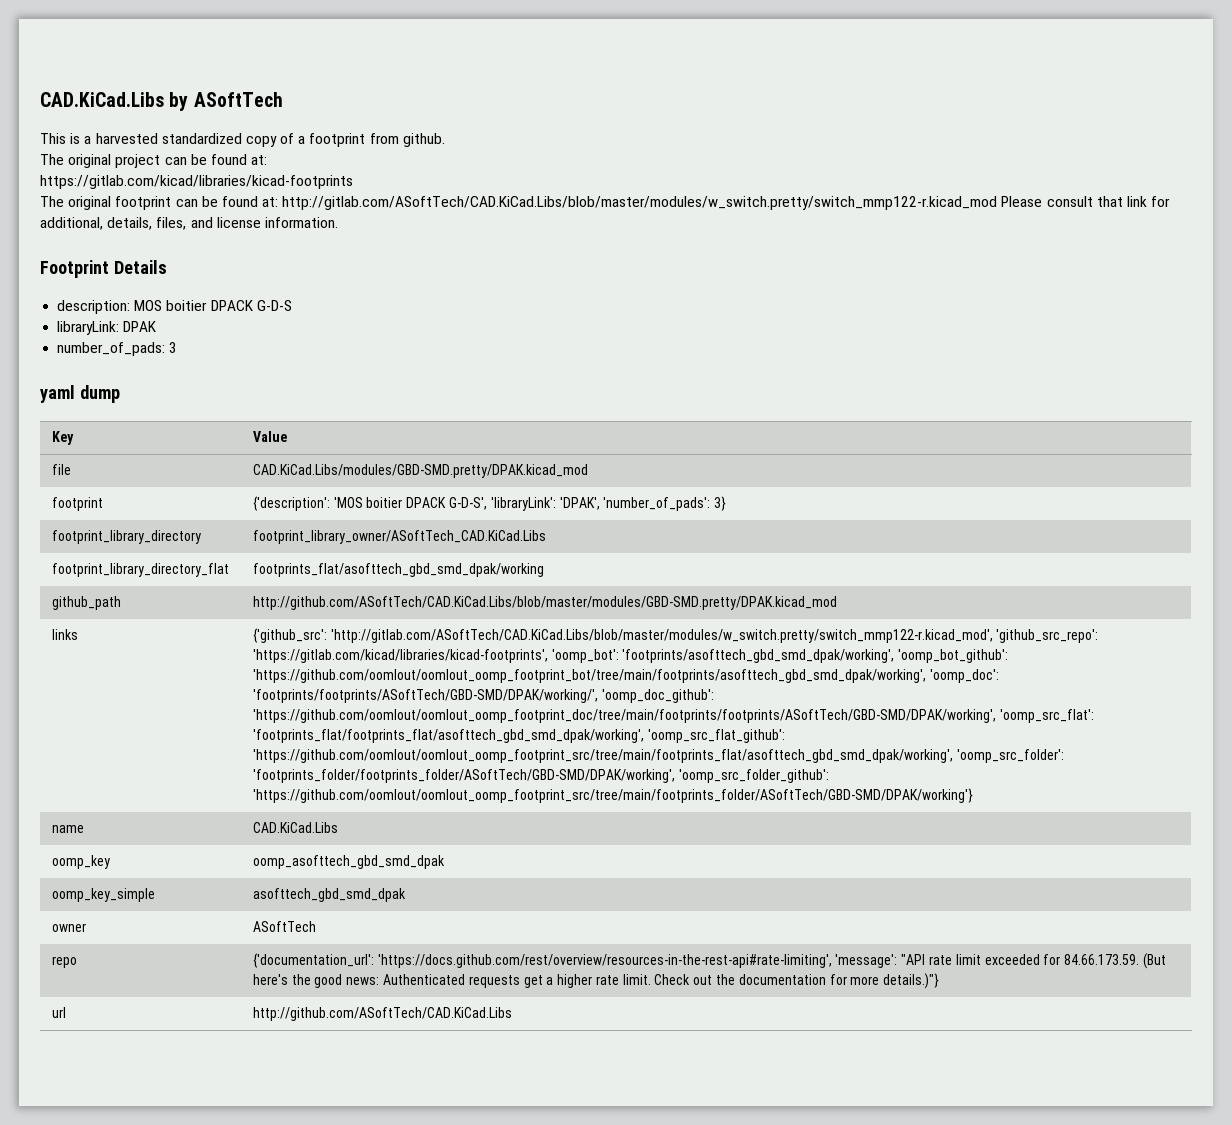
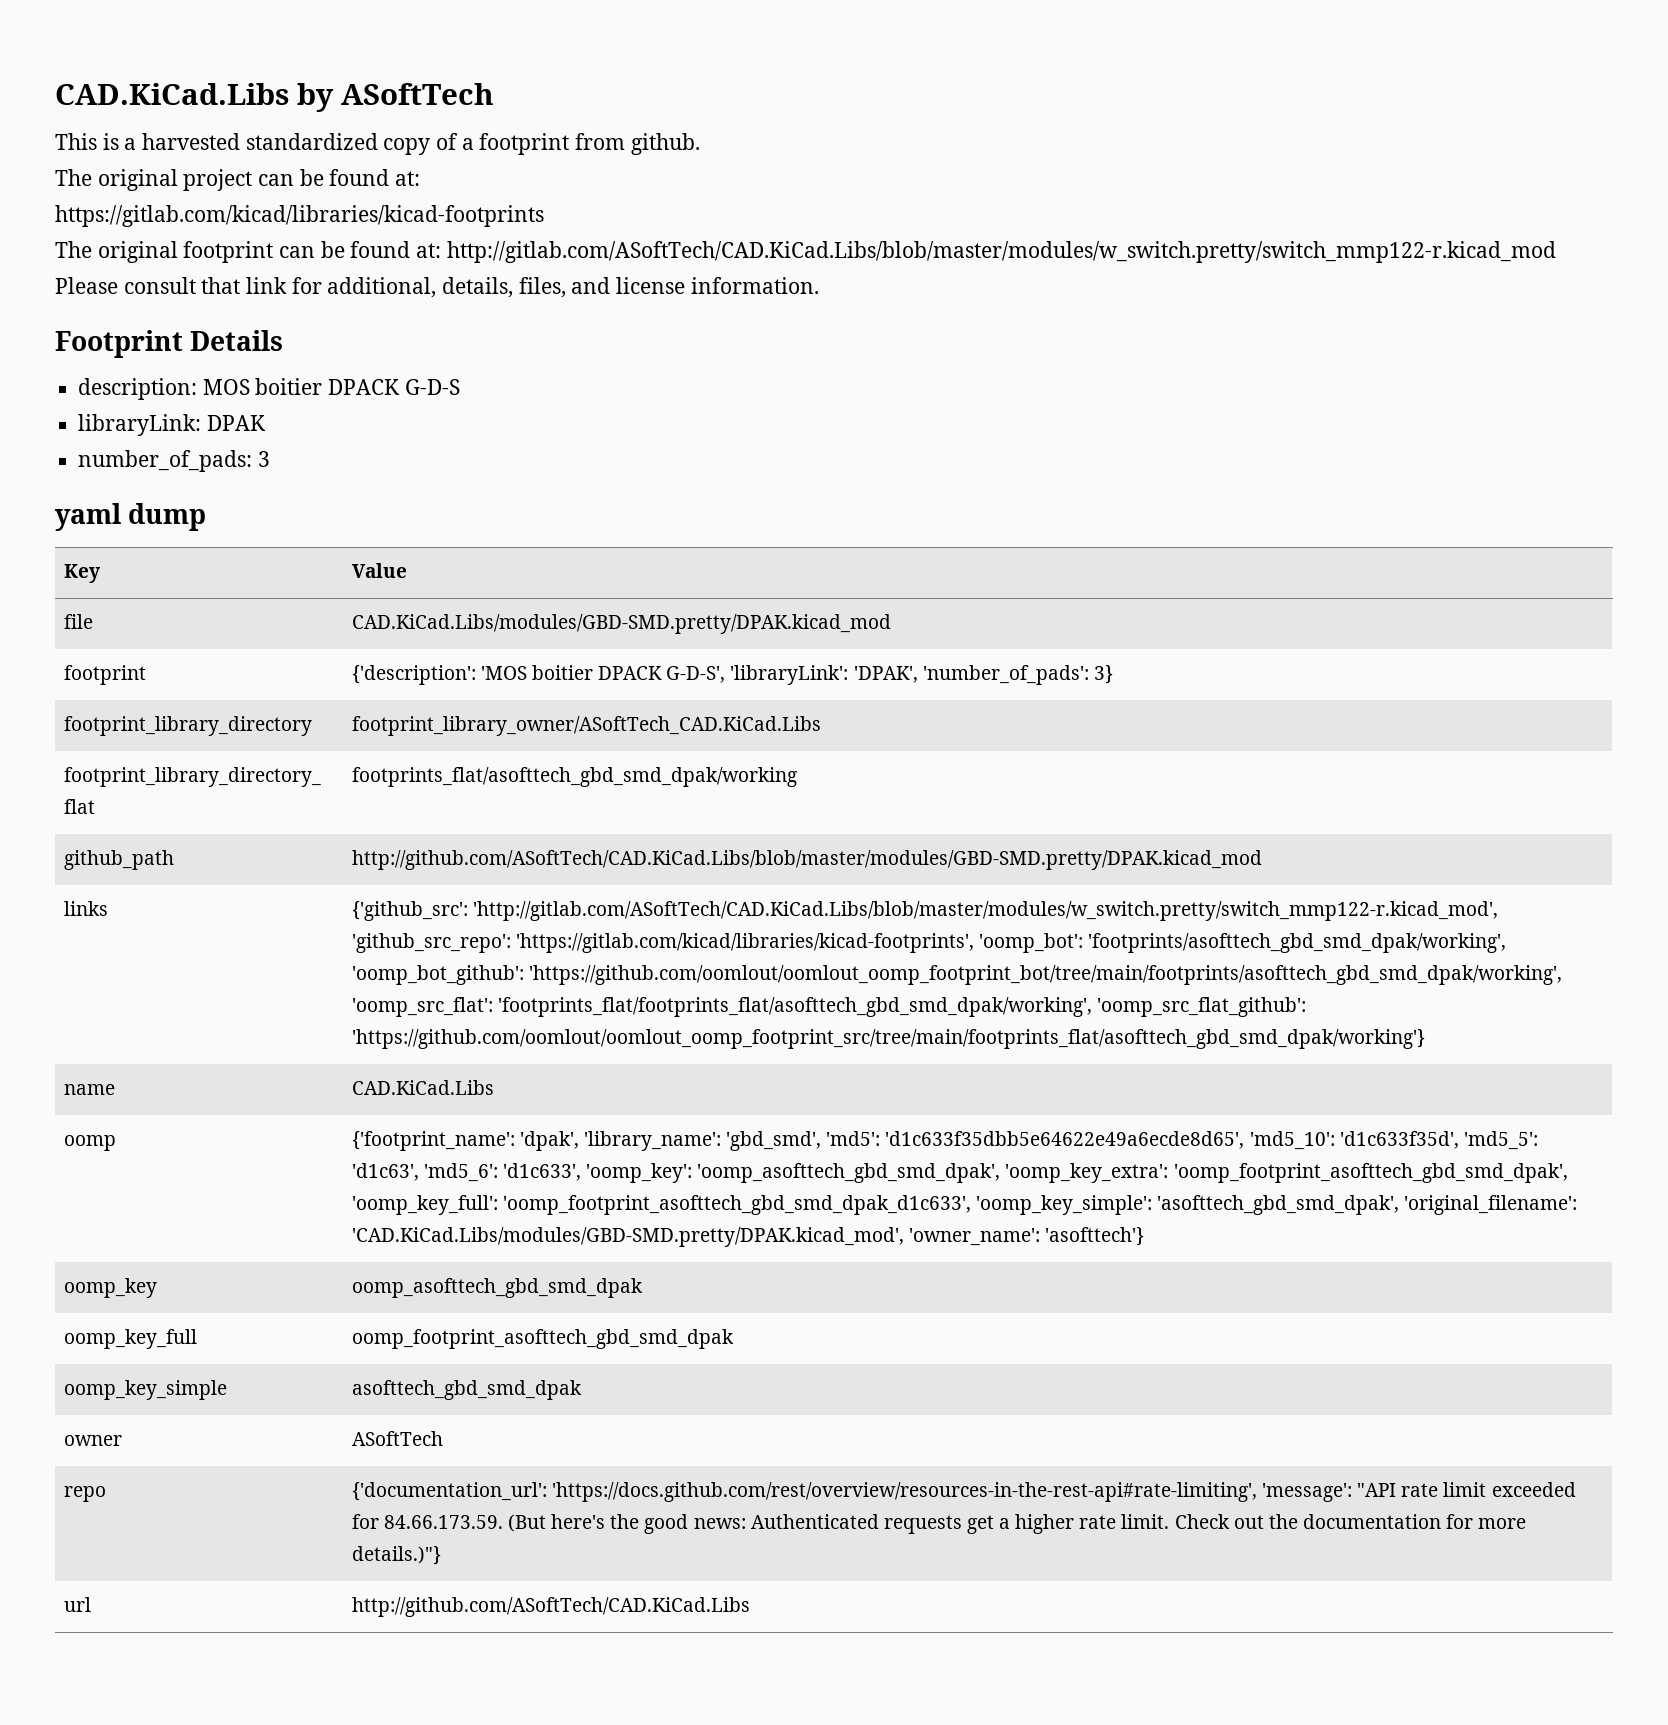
[929,669,999,683] [252,689,714,703] [252,709,1094,723] [252,729,785,743] [252,749,1064,763] [252,769,829,783] [252,788,973,803] [51,825,84,833] [252,822,338,833] 'oomp_doc': 'footprints/footprints/ASoftTech/GBD-SMD/DPAK/working/', 'oomp_doc_github': 'https://github.com/oomlout/oomlout_oomp_footprint_doc/tree/main/footprints/footprints/ASoftTech/GBD-SMD/DPAK/working', 'oomp_src_flat': 'footprints_flat/footprints_flat/asofttech_gbd_smd_dpak/working', 'oomp_src_flat_github': 'https://github.com/oomlout/oomlout_oomp_footprint_src/tree/main/footprints_flat/asofttech_gbd_smd_dpak/working', 'oomp_src_folder': 'footprints_folder/footprints_folder/ASoftTech/GBD-SMD/DPAK/working', 'oomp_src_folder_github': 'https://github.com/oomlout/oomlout_oomp_footprint_src/tree/main/footprints_folder/ASoftTech/GBD-SMD/DPAK/working'} // name | CAD.KiCad.Libs -> [351,997,1306,1017] [351,1029,1425,1049] [63,1084,115,1095] [351,1080,494,1095] [63,1135,116,1151] [351,1131,1538,1151] [351,1163,1568,1183] [351,1195,1578,1215] [351,1227,1144,1247] 'oomp_src_flat': 'footprints_flat/footprints_flat/asofttech_gbd_smd_dpak/working', 'oomp_src_flat_github': 'https://github.com/oomlout/oomlout_oomp_footprint_src/tree/main/footprints_flat/asofttech_gbd_smd_dpak/working'} // name | CAD.KiCad.Libs // oomp | {'footprint_name': 'dpak', 'library_name': 'gbd_smd', 'md5': 'd1c633f35dbb5e64622e49a6ecde8d65', 'md5_10': 'd1c633f35d', 'md5_5': 'd1c63', 'md5_6': 'd1c633', 'oomp_key': 'oomp_asofttech_gbd_smd_dpak', 'oomp_key_extra': 'oomp_footprint_asofttech_gbd_smd_dpak', 'oomp_key_full': 'oomp_footprint_asofttech_gbd_smd_dpak_d1c633', 'oomp_key_simple': 'asofttech_gbd_smd_dpak', 'original_filename': 'CAD.KiCad.Libs/modules/GBD-SMD.pretty/DPAK.kicad_mod', 'owner_name': 'asofttech'}
(445, 862) none -> [63,1329,197,1349] [351,1329,734,1349] // oomp_key_full | oomp_footprint_asofttech_gbd_smd_dpak

